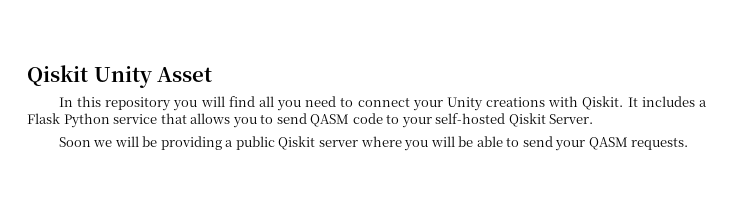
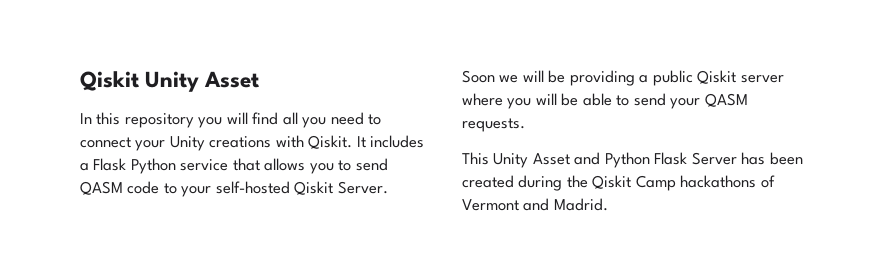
(689, 143) none -> [462,152,803,168] [462,175,775,191] [462,198,608,211] // This Unity Asset and Python Flask Server has been created during the Qiskit Camp hackathons of Vermont and Madrid.

